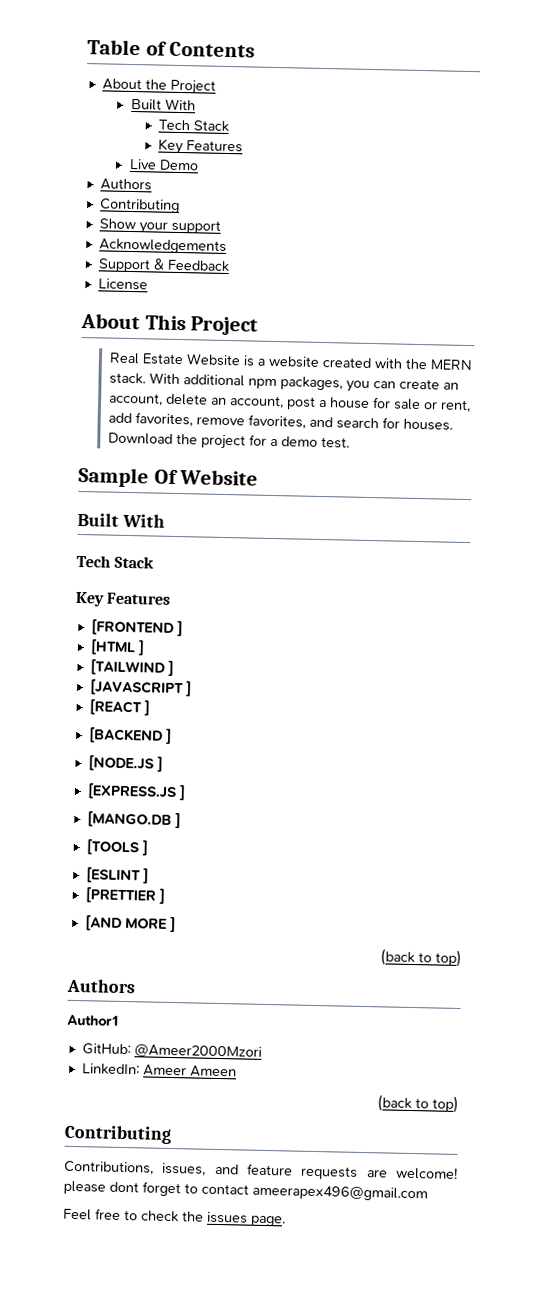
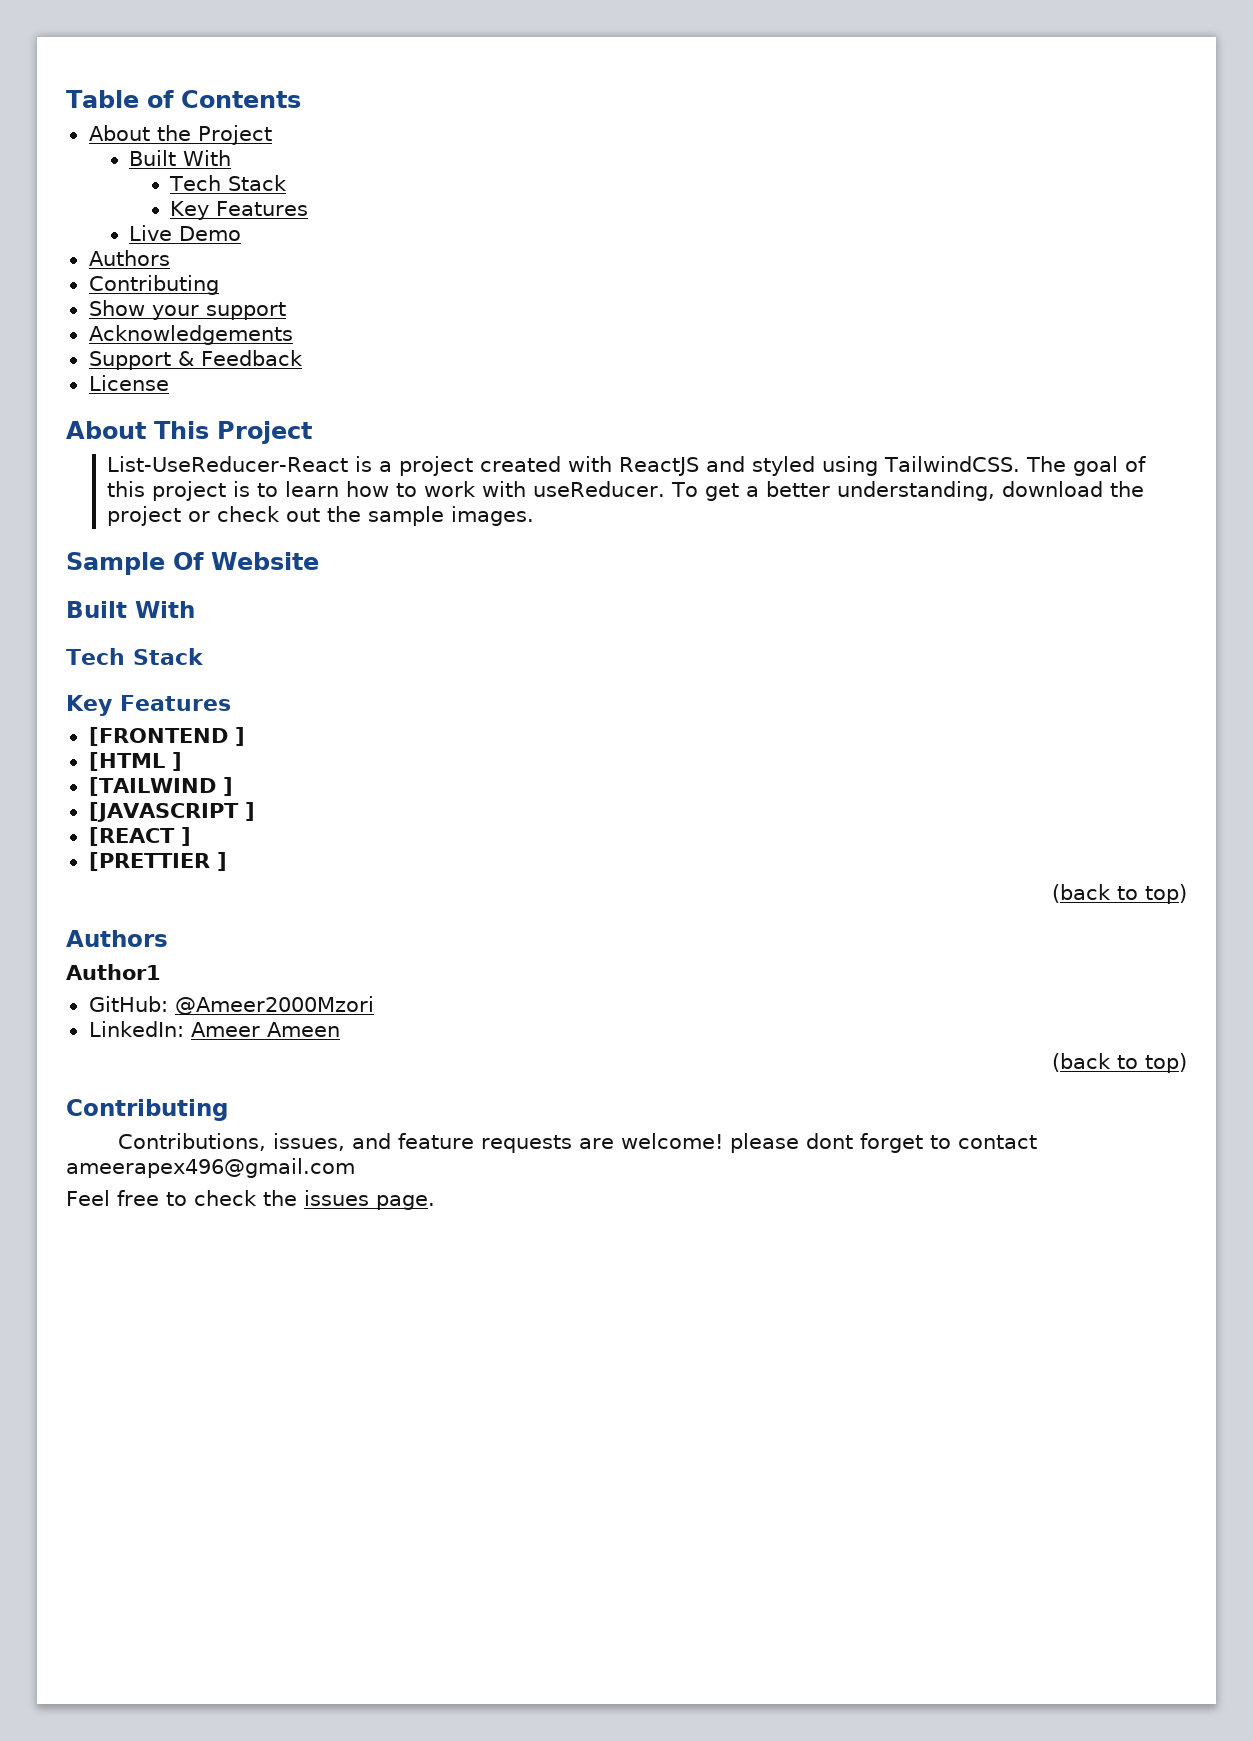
[108,352,241,367] Real Estate Website -> [106,456,348,472] List-UseReducer-React
[267,355,320,368] website -> [398,456,473,476] project
[404,358,473,371] [108,372,459,392] [108,392,471,413] [107,412,453,431] [107,432,350,450] the MERN stack. With additional npm packages, you can create an account, delete an account, post a house for sale or rent, add favorites, remove favorites, and search for houses. Download the project for a demo test. -> [618,456,1146,476] [106,481,1144,501] [106,506,534,526] ReactJS and styled using TailwindCSS. The goal of this project is to learn how to work with useReducer. To get a better understanding, download the project or check out the sample images.
[88,727,172,744] [87,755,163,772] [86,783,186,801] [86,811,181,829] [85,839,148,856] [85,867,149,884] // [BACKEND ] // [NODE.JS ] // [EXPRESS.JS ] // [MANGO.DB ] // [TOOLS ] // [ESLINT ] -> (191, 836) none
[84,915,176,933] // [AND MORE ] -> (227, 861) none

